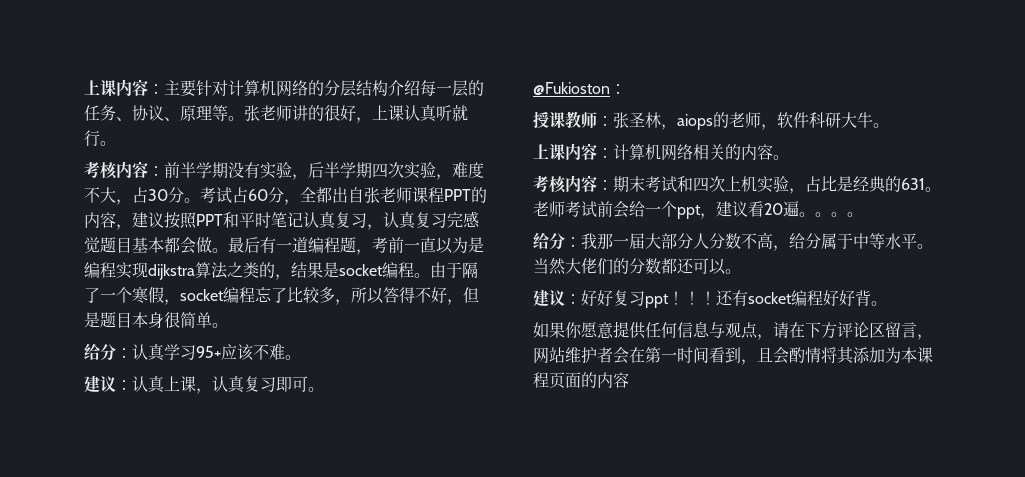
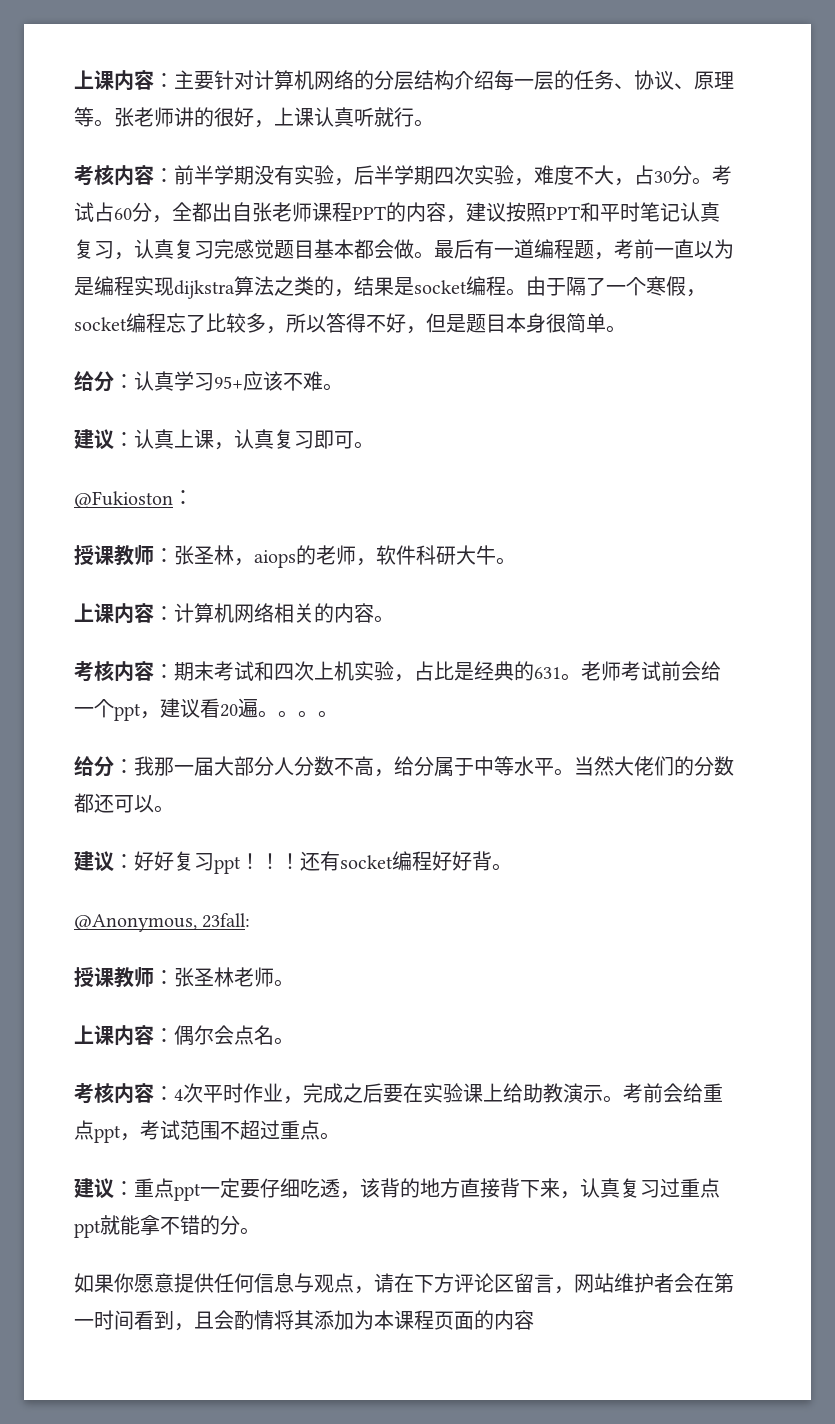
(887, 303) none -> [74,913,251,932] [74,967,294,988] [74,1025,294,1046] [74,1083,723,1104] [74,1120,340,1143] [74,1178,720,1201] [74,1215,260,1238] // @Anonymous, 23fall: // 授课教师：张圣林老师。 // 上课内容：偶尔会点名。 // 考核内容：4次平时作业，完成之后要在实验课上给助教演示。考前会给重点ppt，考试范围不超过重点。 // 建议：重点ppt一定要仔细吃透，该背的地方直接背下来，认真复习过重点ppt就能拿不错的分。

